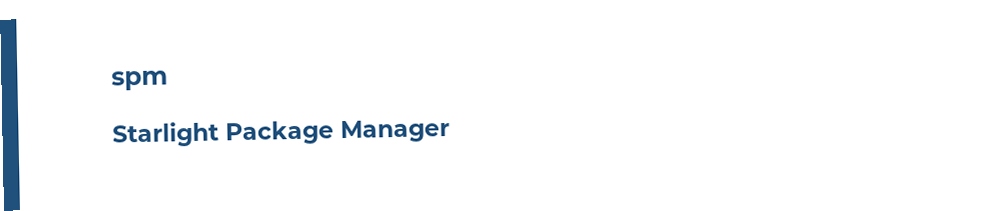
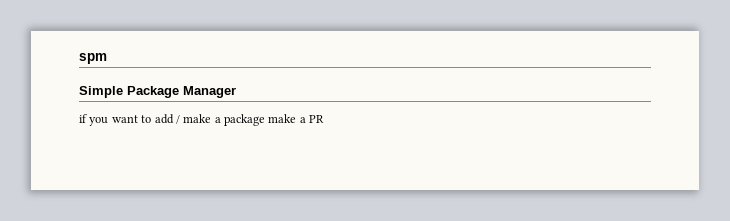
[112,121,219,148] Starlight -> [79,86,123,98] Simple
(450, 131) none -> [79,114,325,126] // if you want to add / make a package make a PR

